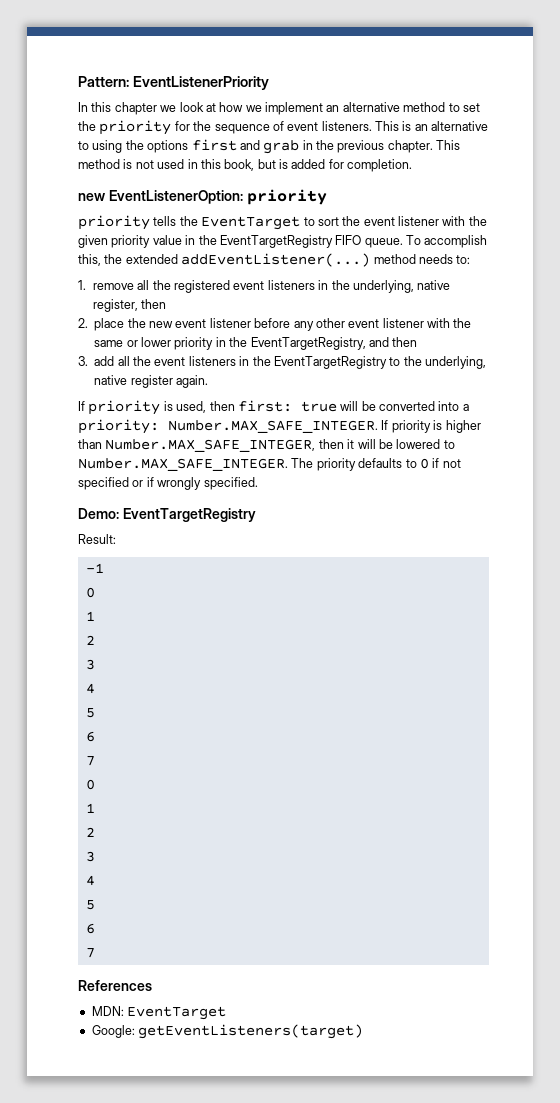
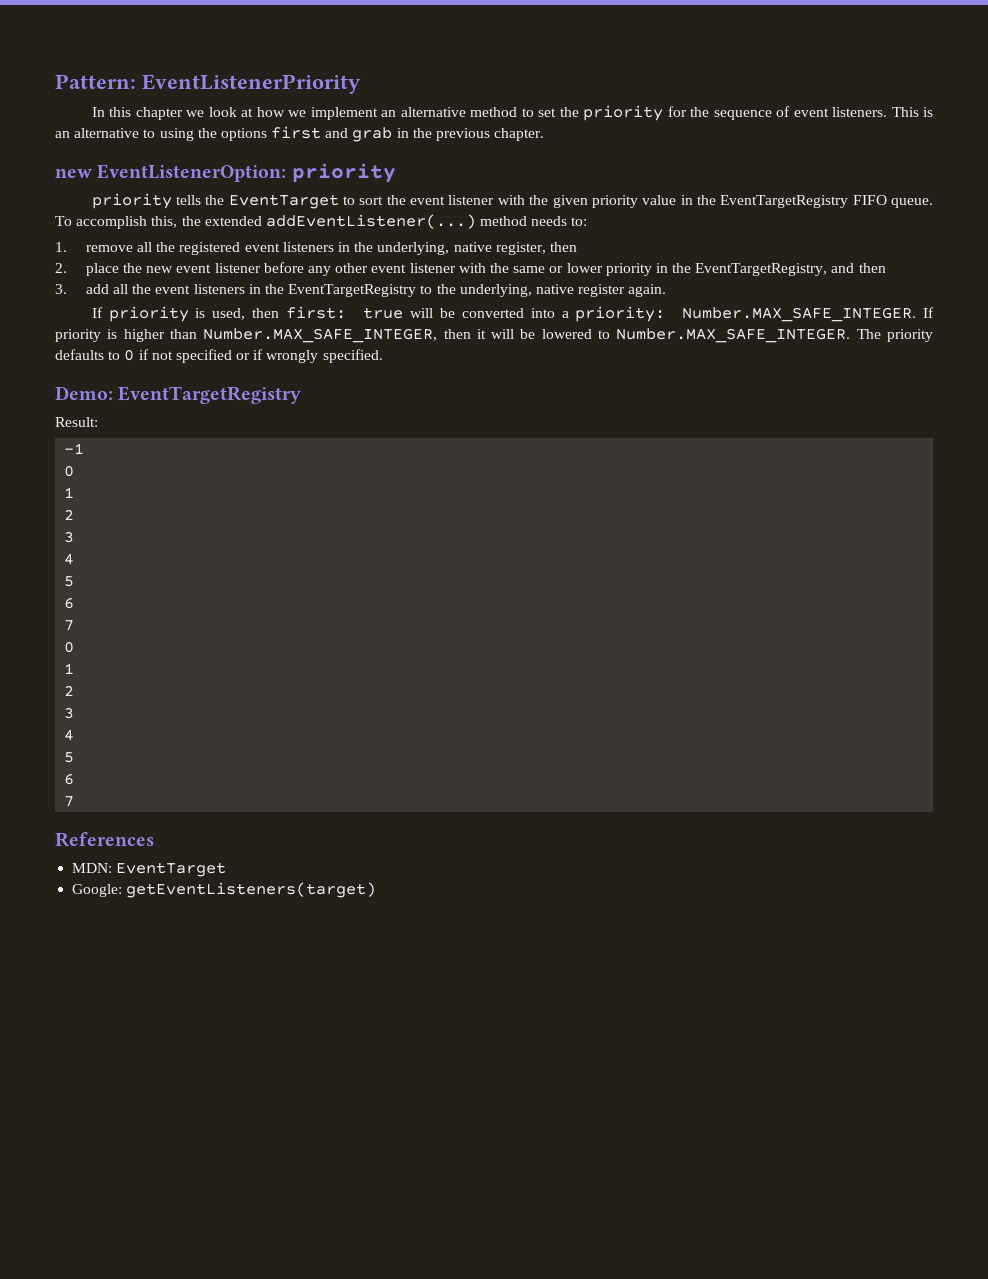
[436,140,461,150] [78,159,413,172] This method is not used in this book, but is added for completion. -> (545, 134) none

